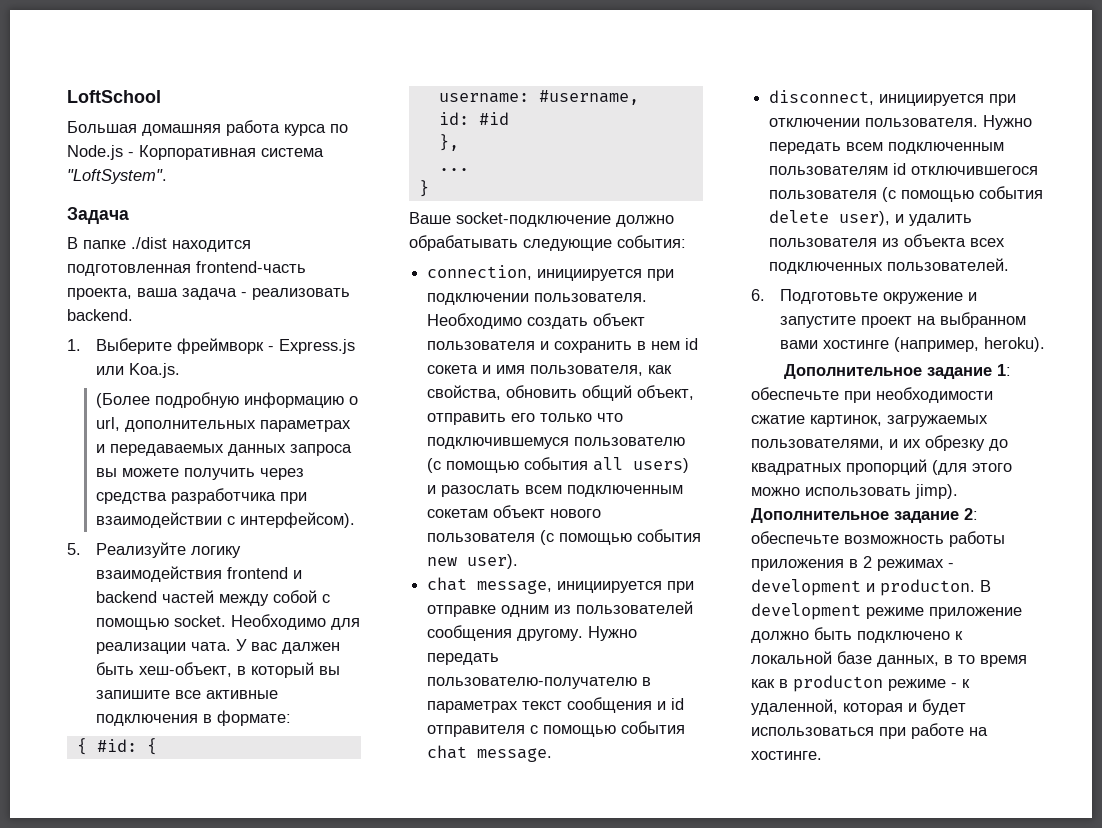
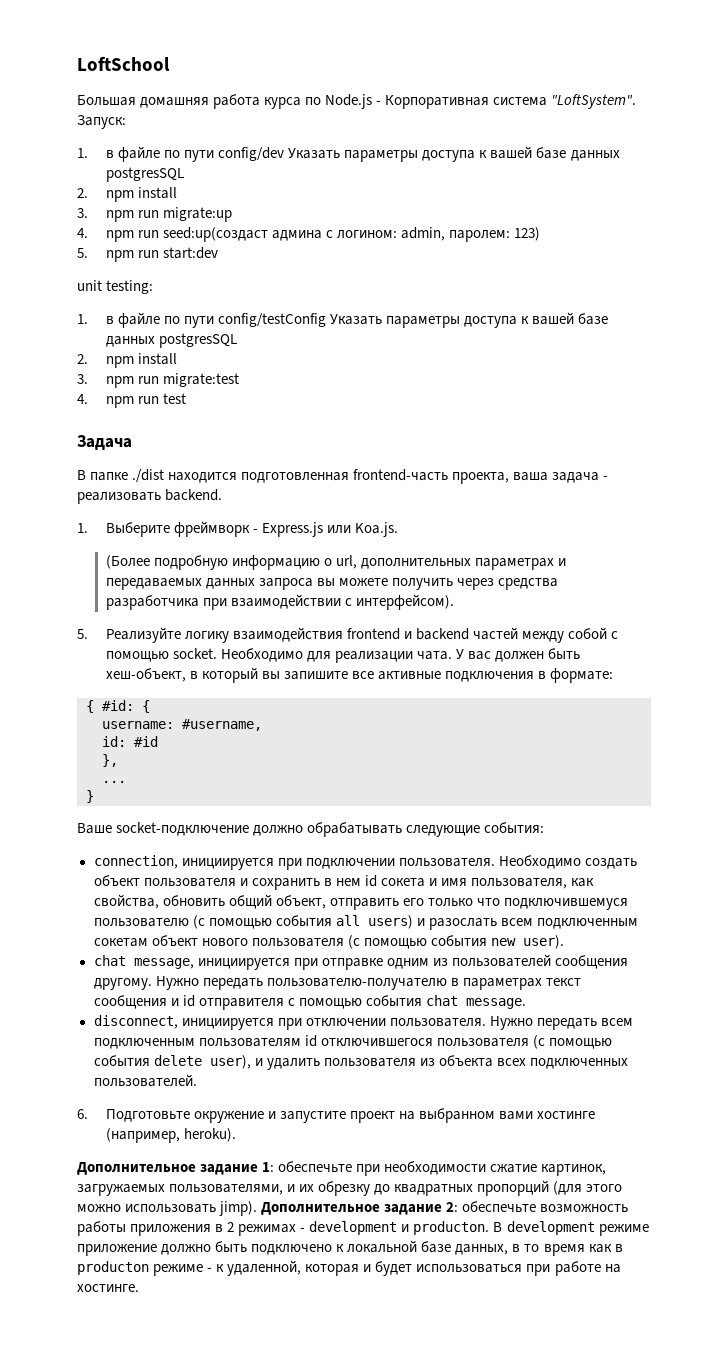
(167, 176) none -> [77,115,126,129] [77,146,620,162] [105,167,184,182] [77,187,178,202] [77,207,233,222] [77,227,541,242] [77,247,219,262] [77,280,154,294] [77,312,609,328] [105,333,238,348] [77,353,178,368] [77,373,240,388] [77,393,187,408] Запуск: // 1. в файле по пути config/dev Указать параметры доступа к вашей базе данных postgresSQL // 2. npm install // 3. npm run migrate:up // 4. npm run seed:up(создаст админа с логином: admin, паролем: 123) // 5. npm run start:dev // unit testing: // 1. в файле по пути config/testConfig Указать параметры доступа к вашей базе данных postgresSQL // 2. npm install // 3. npm run migrate:test // 4. npm run test
[281,642,340,654] далжен -> [495,651,545,662] должен

